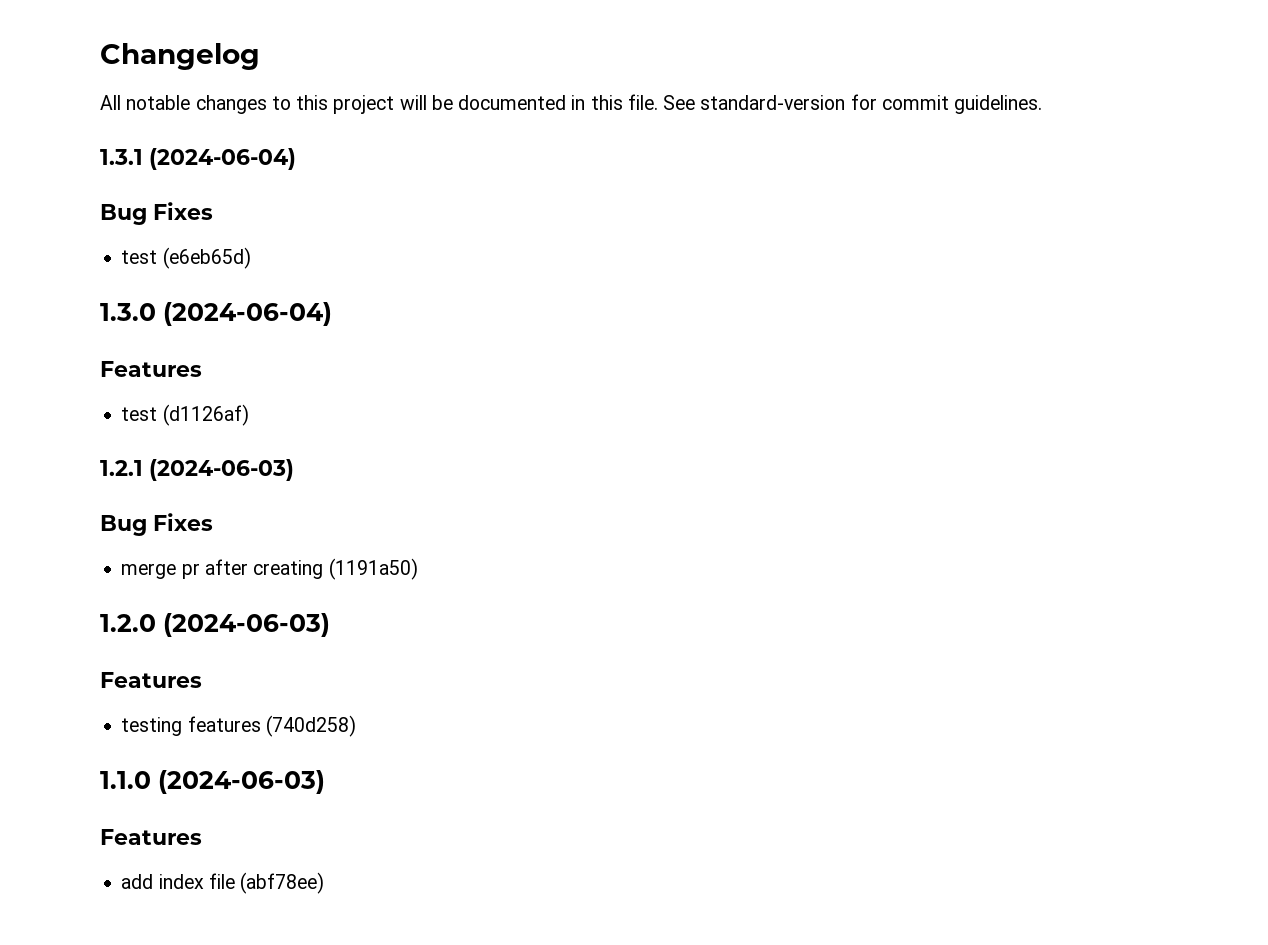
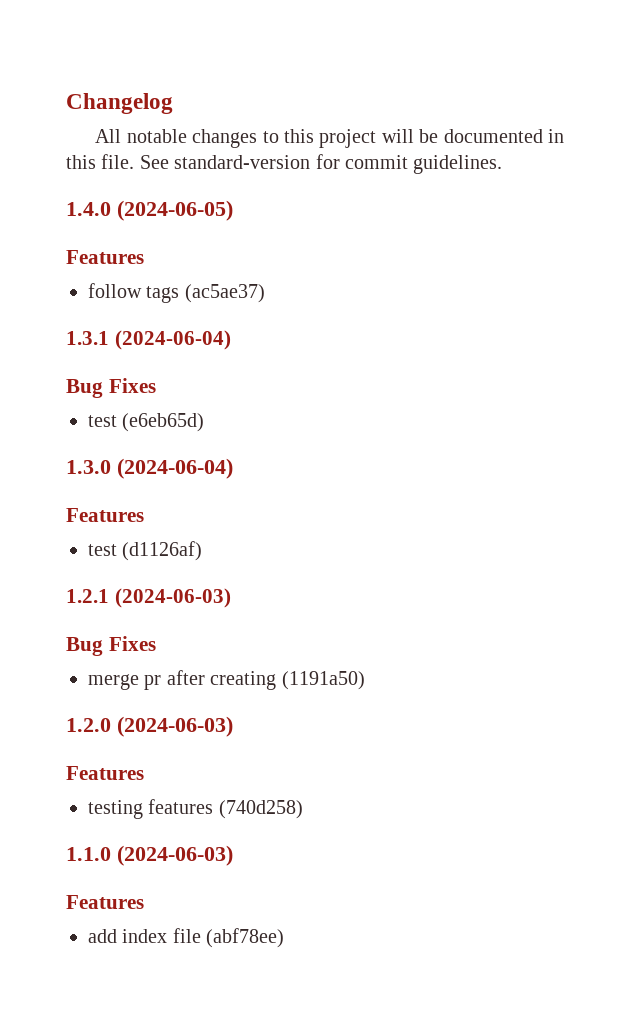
(1043, 104) none -> [66,200,233,221] [66,250,144,264] [88,283,265,303] // 1.4.0 (2024-06-05) // Features // follow tags (ac5ae37)

